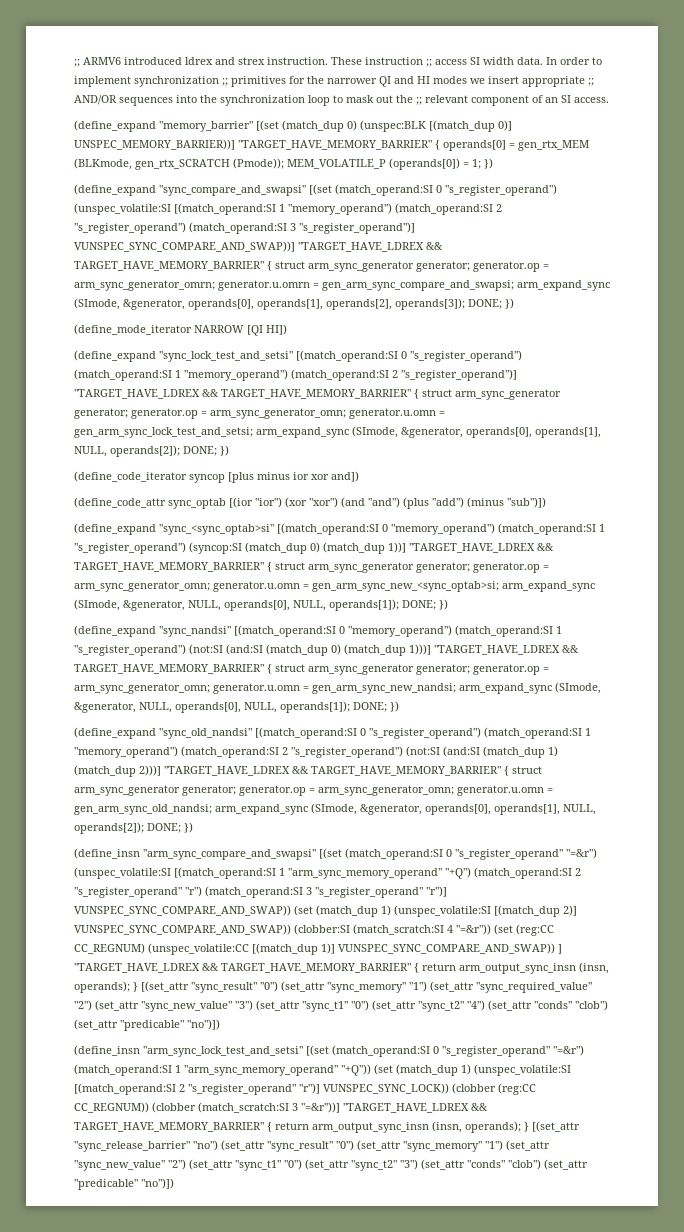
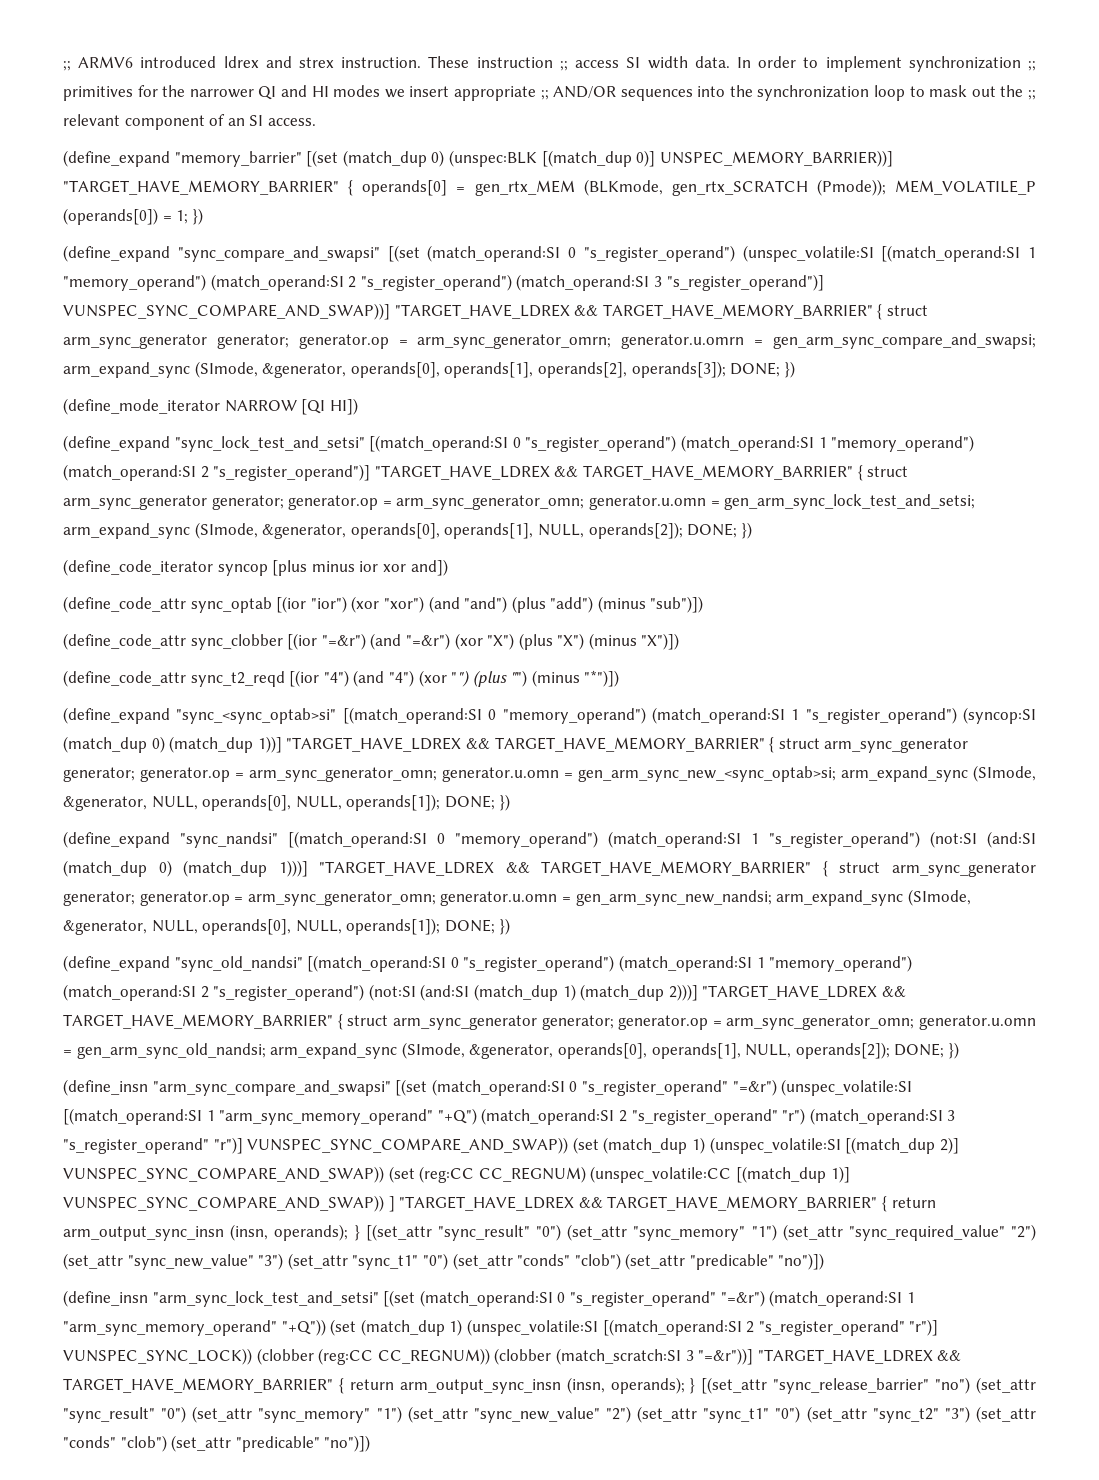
(546, 502) none -> [63,633,680,650] [63,670,620,687] // (define_code_attr sync_clobber [(ior "=&r") (and "=&r") (xor "X") (plus "X") (minus "X")]) // (define_code_attr sync_t2_reqd [(ior "4") (and "4") (xor "") (plus "") (minus "*")])
[294,924,491,935] (clobber:SI (match_scratch:SI 4 "=&r")) -> (384, 1174) none
[418,1000,532,1012] "sync_t2" "4") (set_attr -> (513, 1261) none

